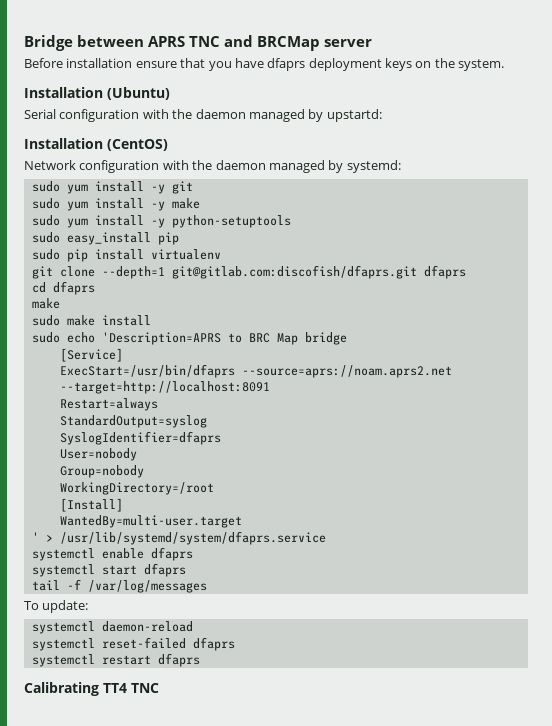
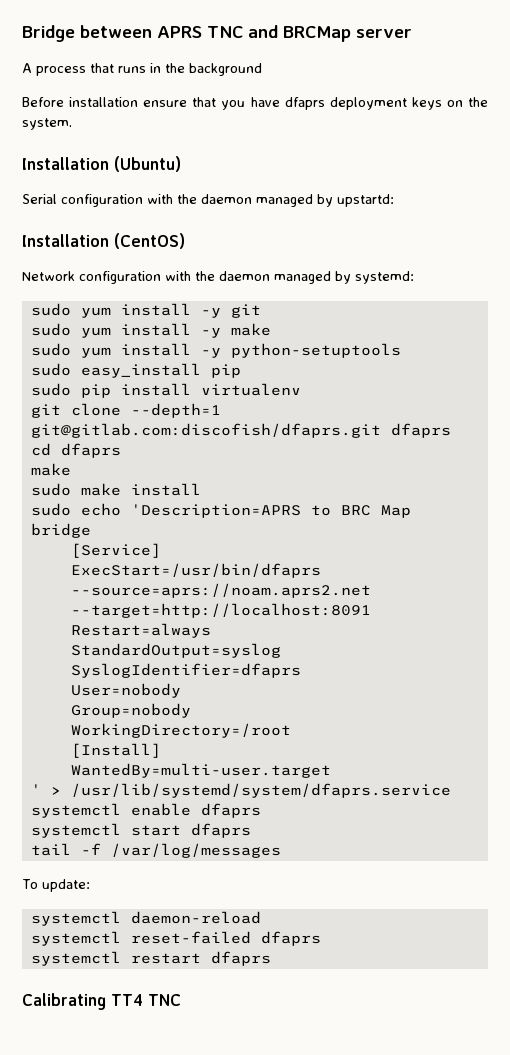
(372, 43) none -> [22,63,262,76] // A process that runs in the background

